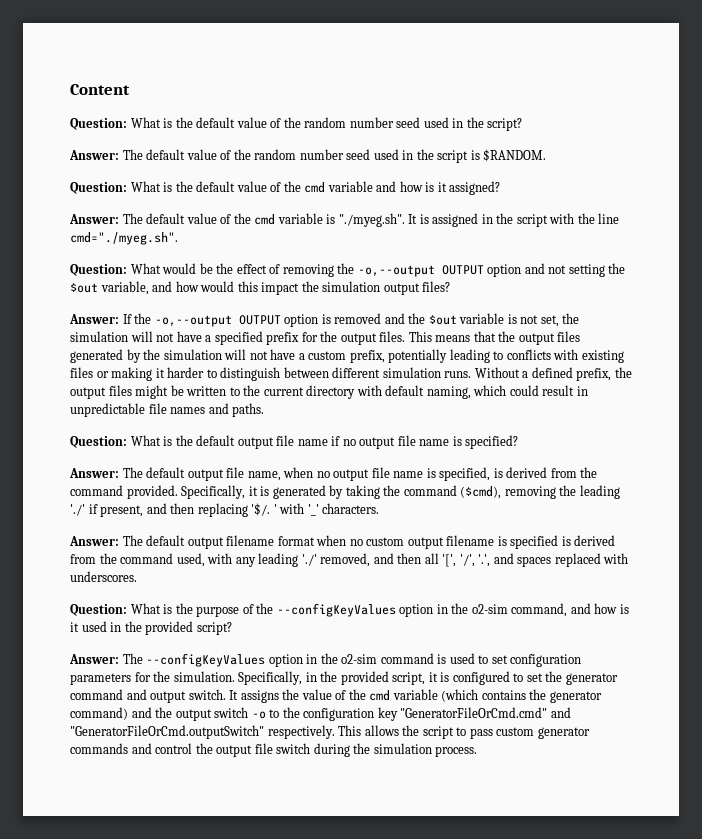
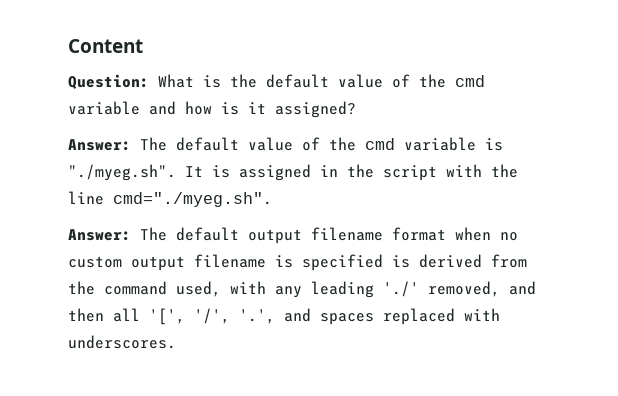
[70,117,523,131] [69,149,547,163] // Question: What is the default value of the random number seed used in the script? // Answer: The default value of the random number seed used in the script is $RANDOM. -> (143, 46) none
[70,263,626,277] [70,281,451,295] [69,313,580,327] [70,331,581,345] [70,349,624,363] [70,367,632,381] [70,385,588,399] [70,403,265,417] [70,435,519,449] [69,467,598,481] [70,485,620,499] [70,503,380,517] // Question: What would be the effect of removing the -o,--output OUTPUT option and not setting the $out variable, and how would this impact the simulation output files? // Answer: If the -o,--output OUTPUT option is removed and the $out variable is not set, the simulation will not have a specified prefix for the output files. This means that the output files generated by the simulation will not have a custom prefix, potentially leading to conflicts with existing files or making it harder to distinguish between different simulation runs. Without a defined prefix, the output files might be written to the current directory with default naming, which could result in unpredictable file names and paths. // Question: What is the default output file name if no output file name is specified? // Answer: The default output file name, when no output file name is specified, is derived from the command provided. Specifically, it is generated by taking the command ($cmd), removing the leading './' if present, and then replacing '$/. ' with '_' characters. -> (272, 199) none
[70,603,629,617] [70,621,232,635] [69,653,582,667] [70,671,618,685] [70,689,602,703] [70,707,571,721] [70,725,590,739] [70,743,478,757] // Question: What is the purpose of the --configKeyValues option in the o2-sim command, and how is it used in the provided script? // Answer: The --configKeyValues option in the o2-sim command is used to set configuration parameters for the simulation. Specifically, in the provided script, it is configured to set the generator command and output switch. It assigns the value of the cmd variable (which contains the generator command) and the output switch -o to the configuration key "GeneratorFileOrCmd.cmd" and "GeneratorFileOrCmd.outputSwitch" respectively. This allows the script to pass custom generator commands and control the output file switch during the simulation process. -> (176, 342) none

